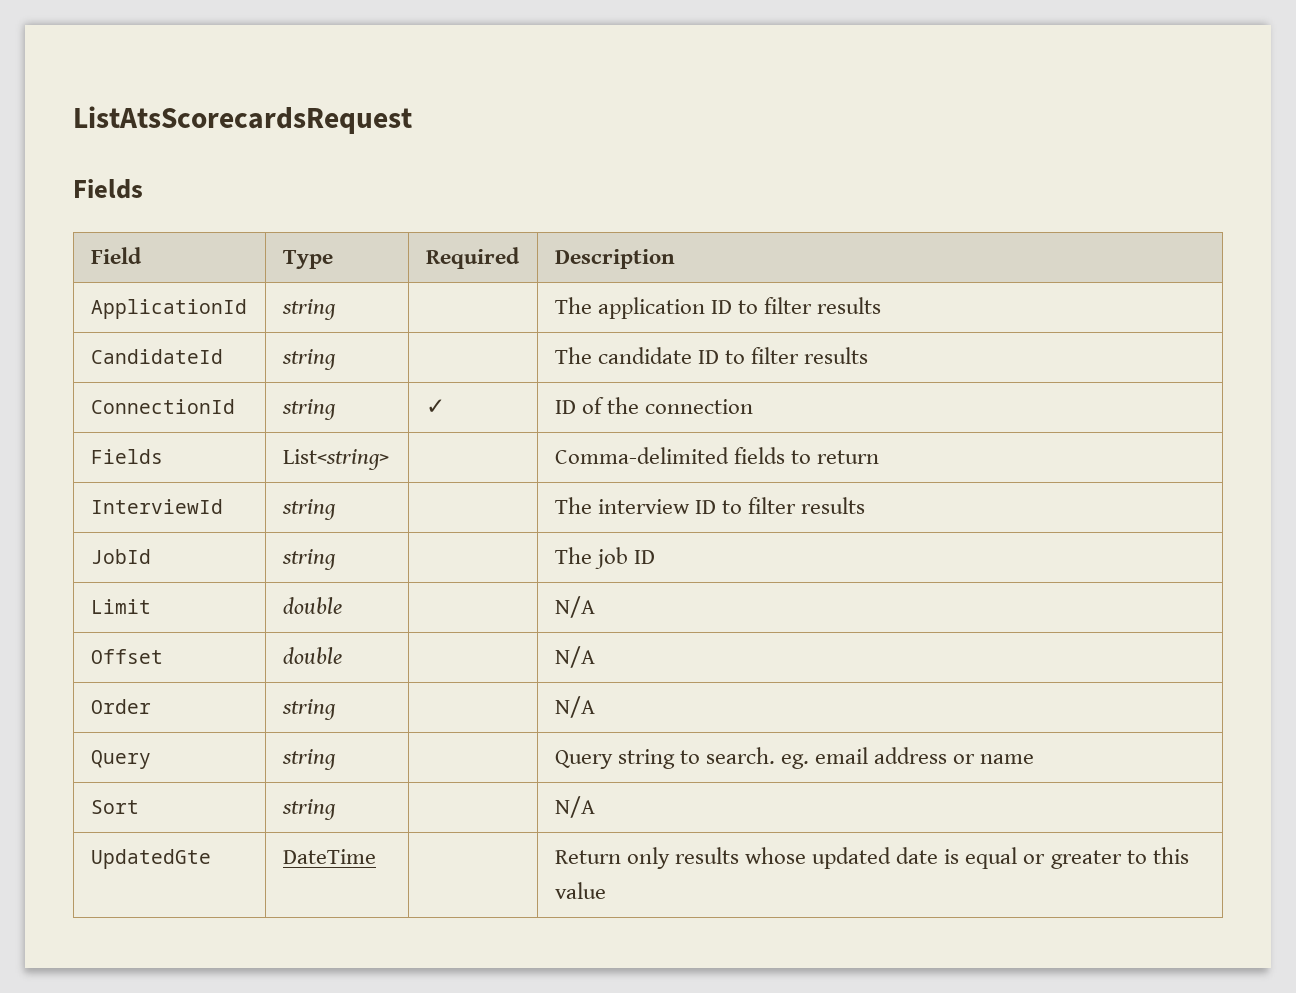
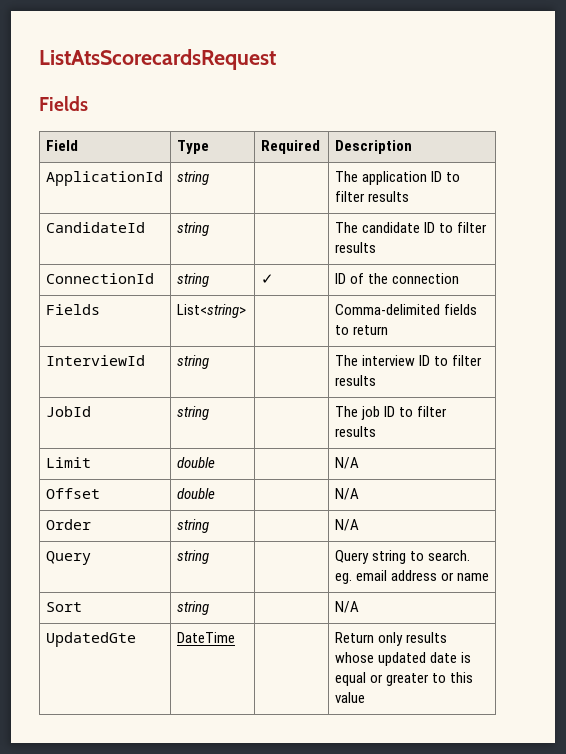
(655, 557) none -> [399,406,448,417] [334,426,376,437] to filter results

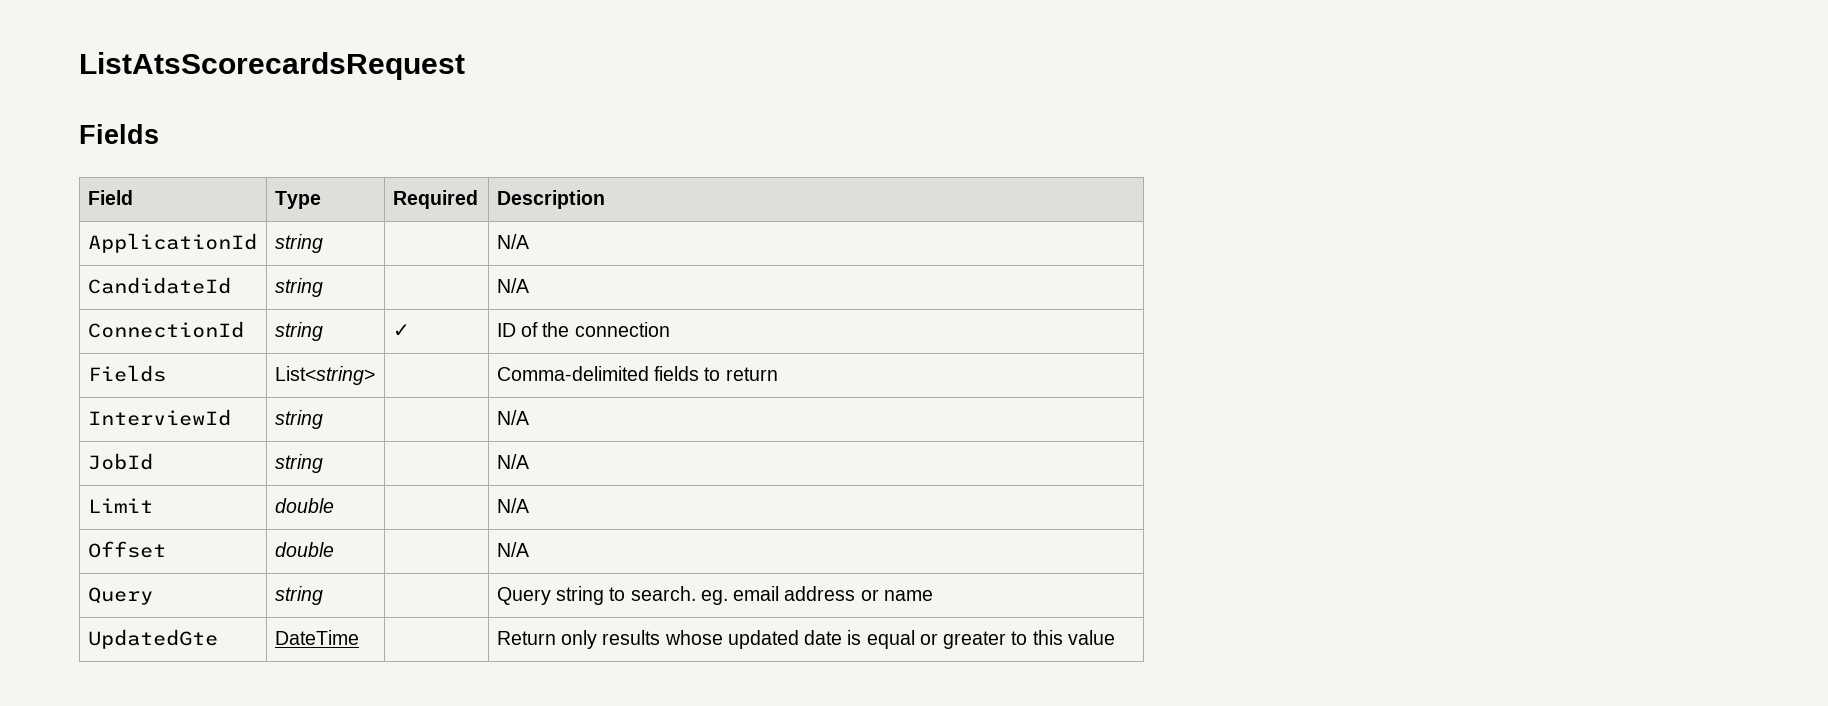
[334,171,461,185] [334,191,409,202] [45,222,145,233] [176,222,209,236] [334,222,488,233] [334,242,376,253] The application ID to filter results // CandidateId | string | | The candidate ID to filter results -> [496,234,529,249] [87,277,231,294] [274,278,323,297] [496,278,529,293] N/A // CandidateId | string | | N/A
[334,355,483,366] [334,375,376,386] [45,406,91,417] [176,406,209,420] [334,406,448,420] [334,426,376,437] The interview ID to filter results // JobId | string | | The job ID to filter results -> [496,410,529,425] [87,453,153,470] [274,454,323,473] [496,454,529,469] N/A // JobId | string | | N/A
[45,519,91,530] [176,519,209,533] [334,519,359,531] // Order | string | | N/A -> (529, 549) none
[45,602,82,612] [176,601,209,615] [334,601,359,613] // Sort | string | | N/A -> (933, 595) none

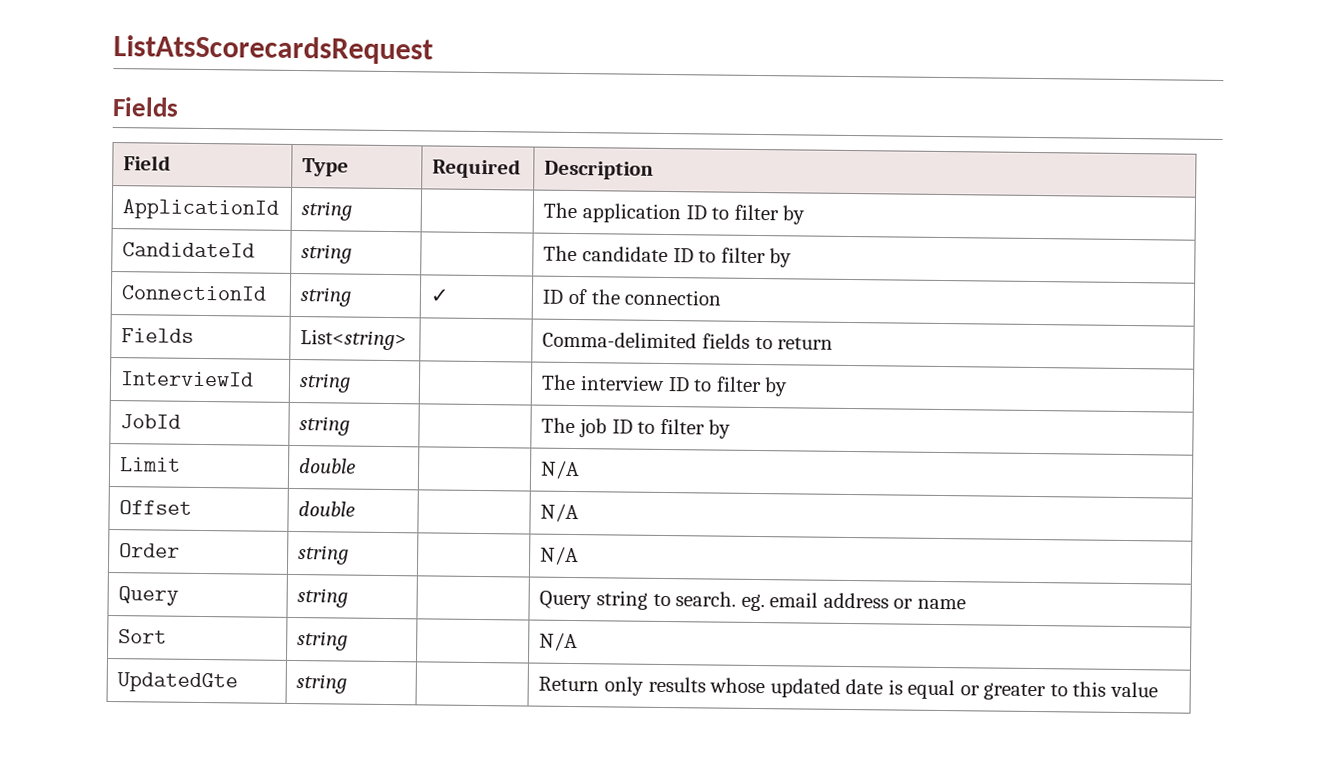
[496,234,529,249] [87,277,231,294] [274,278,323,297] [496,278,529,293] N/A // CandidateId | string | | N/A -> [543,202,806,225] [122,242,256,258] [301,244,353,264] [543,245,793,268] The application ID to filter by // CandidateId | string | | The candidate ID to filter by
[496,410,529,425] [87,453,153,470] [274,454,323,473] [496,454,529,469] N/A // JobId | string | | N/A -> [541,374,789,397] [120,414,182,429] [299,416,351,436] [541,417,732,439] The interview ID to filter by // JobId | string | | The job ID to filter by
(529, 549) none -> [119,543,181,558] [298,545,350,565] [540,546,580,566] // Order | string | | N/A
(933, 595) none -> [118,629,168,644] [297,631,349,651] [539,632,579,652] // Sort | string | | N/A
[274,630,359,645] DateTime -> [296,674,348,694] string

